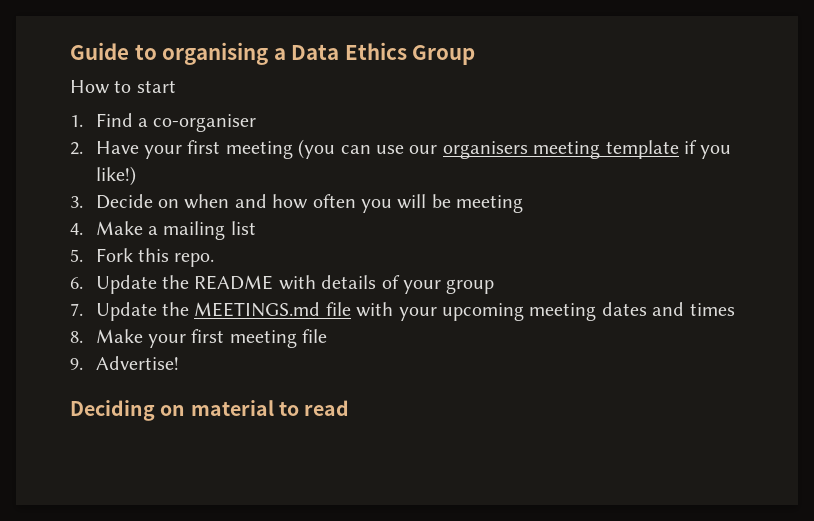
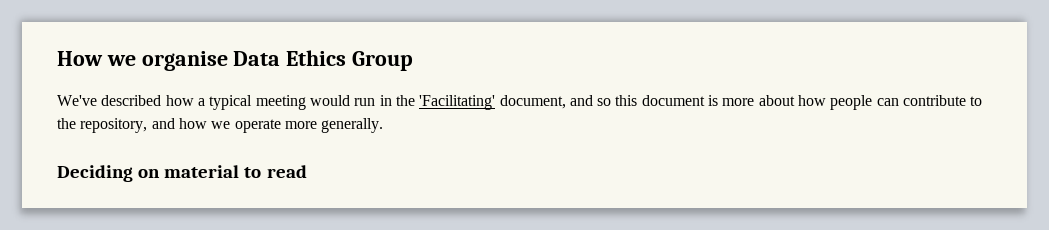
[70,42,286,65] Guide to organising a -> [57,51,228,71] How we organise
[70,80,176,94] [70,113,257,132] [70,139,732,159] [95,166,136,186] [70,194,524,213] [70,221,256,240] [70,248,215,267] [70,275,495,294] [70,302,735,321] [70,329,328,348] [70,356,179,370] How to start // 1. Find a co-organiser // 2. Have your first meeting (you can use our organisers meeting template if you like!) // 3. Decide on when and how often you will be meeting // 4. Make a mailing list // 5. Fork this repo. // 6. Update the README with details of your group // 7. Update the MEETINGS.md file with your upcoming meeting dates and times // 8. Make your first meeting file // 9. Advertise! -> [57,95,983,110] [57,118,384,133] We've described how a typical meeting would run in the 'Facilitating' document, and so this document is more about how people can contribute to the repository, and how we operate more generally.

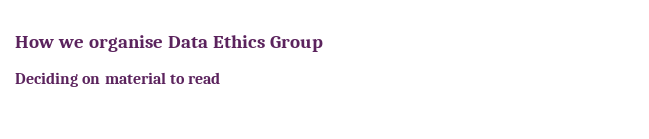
[57,95,983,110] [57,118,384,133] // We've described how a typical meeting would run in the 'Facilitating' document, and so this document is more about how people can contribute to the repository, and how we operate more generally. -> (323, 44) none

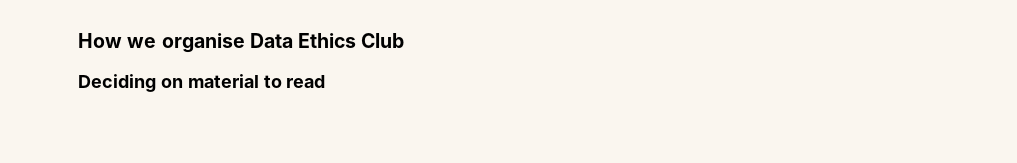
[269,36,323,52] Group -> [361,33,405,48] Club

